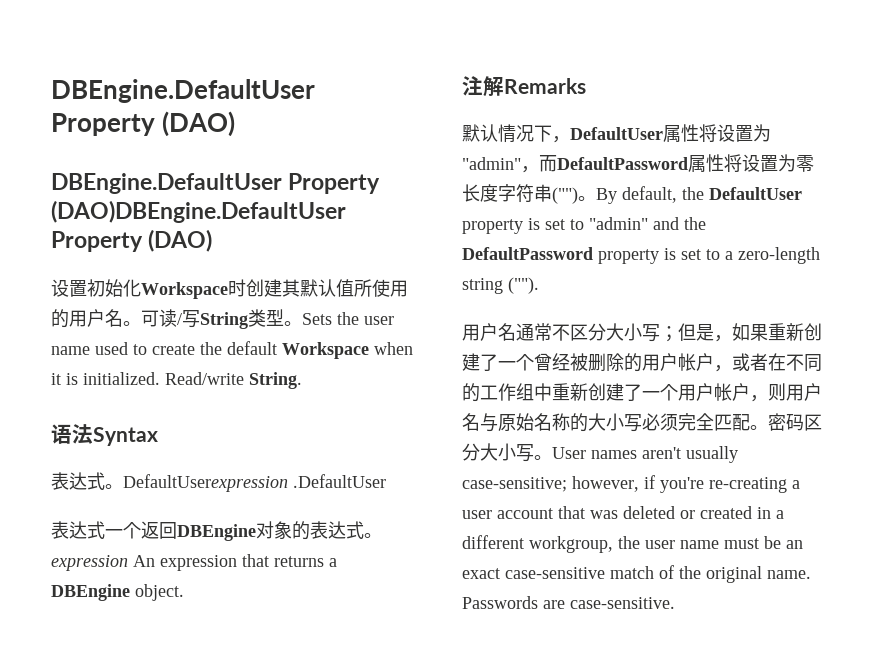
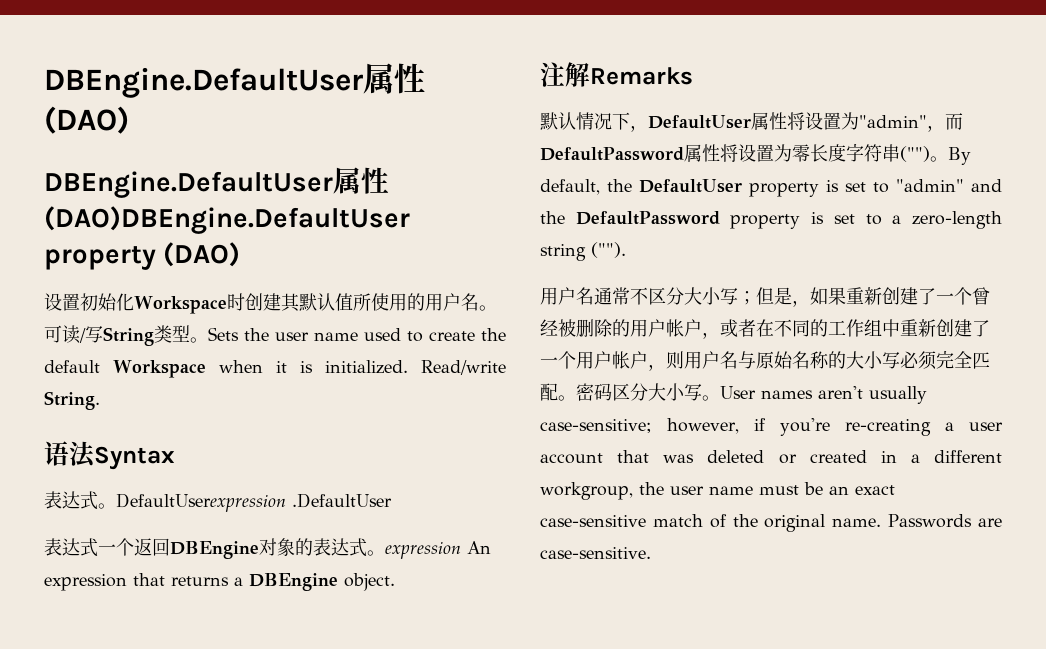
[51,79,315,103] [51,113,155,136] DBEngine.DefaultUser Property -> [44,63,425,98] DBEngine.DefaultUser属性
[288,173,381,194] [51,200,346,223] [51,231,143,252] Property (DAO)DBEngine.DefaultUser Property -> [333,167,389,194] [44,206,410,234] [44,246,156,270] 属性(DAO)DBEngine.DefaultUser property

